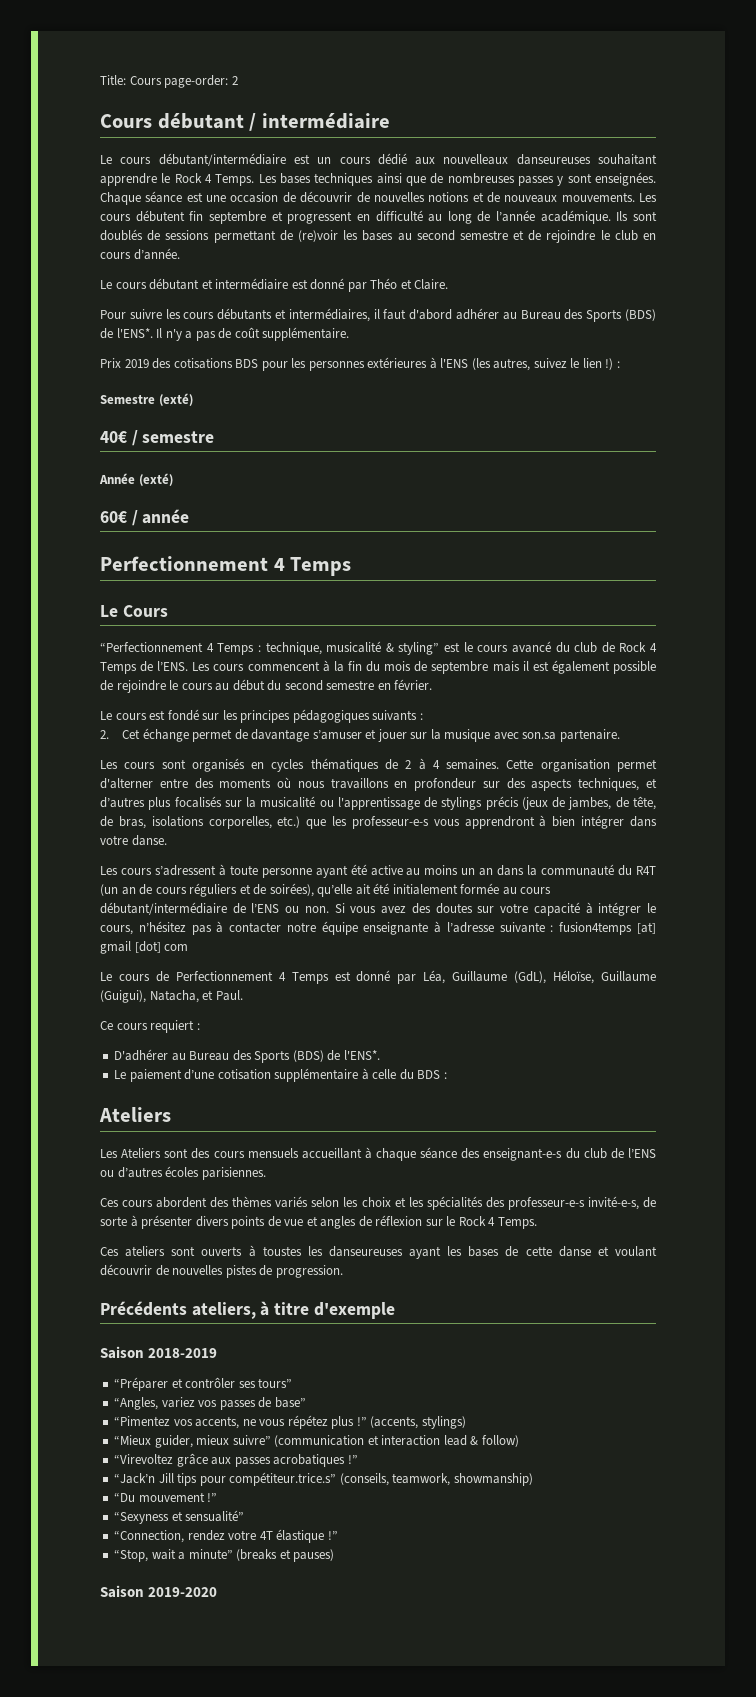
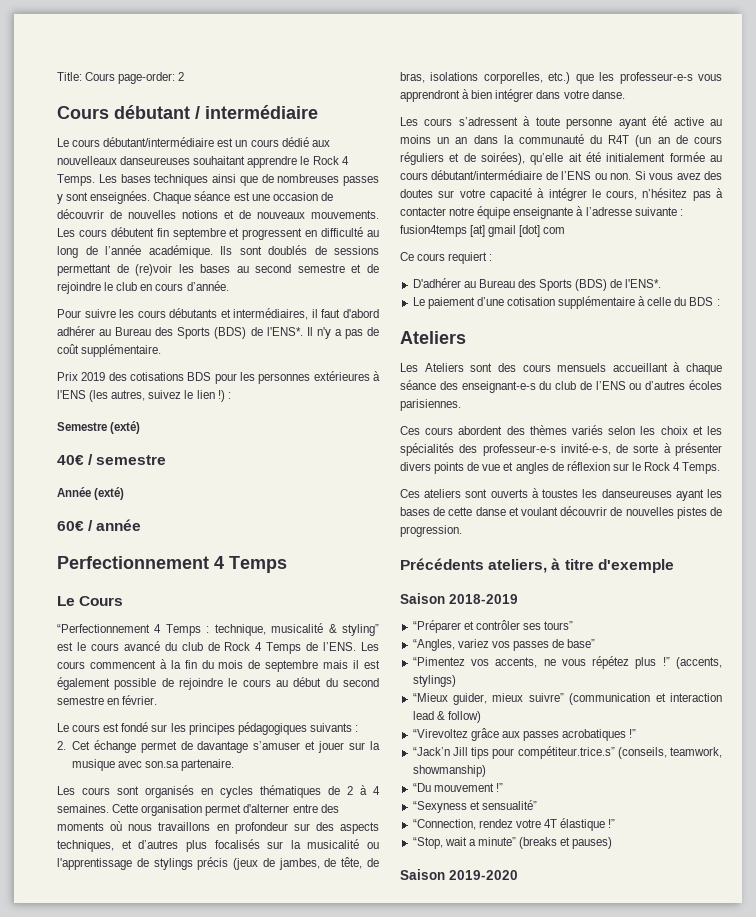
[100,278,449,292] // Le cours débutant et intermédiaire est donné par Théo et Claire. -> (229, 286) none
[100,970,656,984] [100,990,243,1003] // Le cours de Perfectionnement 4 Temps est donné par Léa, Guillaume (GdL), Héloïse, Guillaume (Guigui), Natacha, et Paul. -> (566, 230) none

